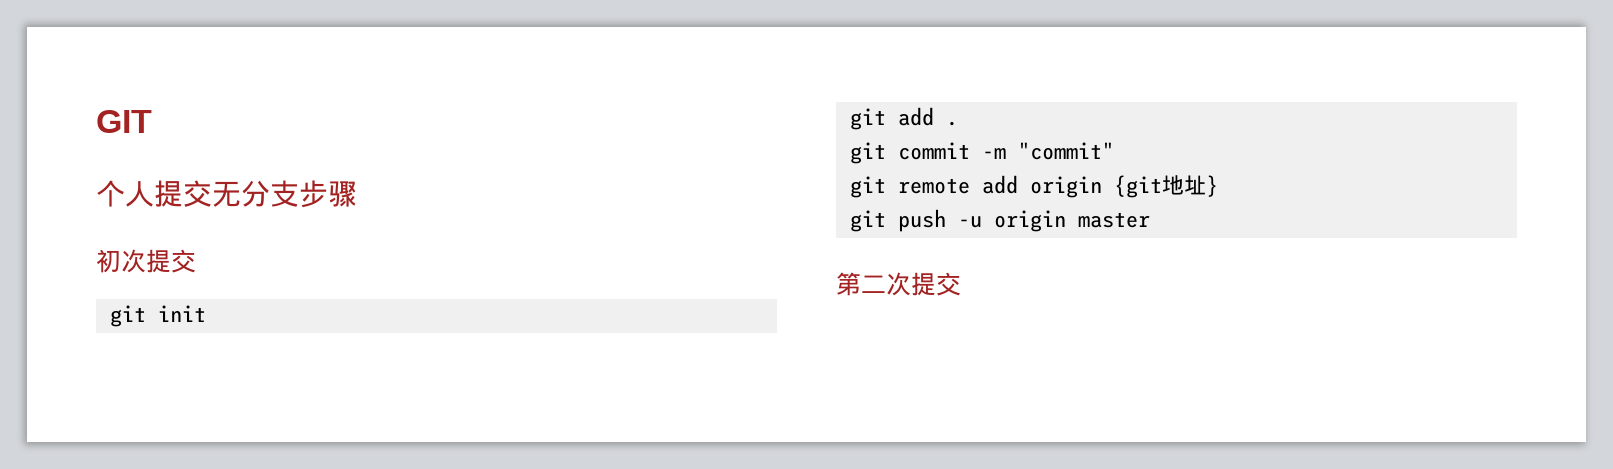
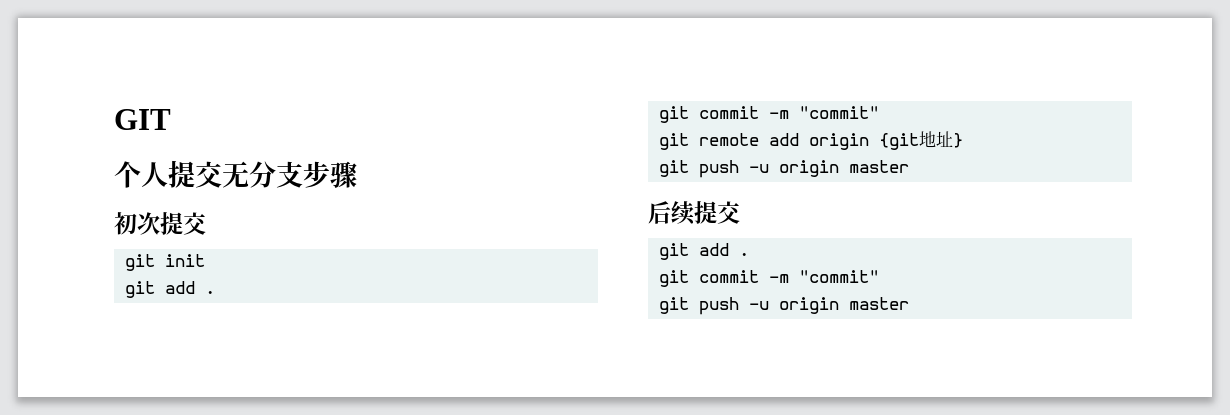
[836,272,961,296] 第二次提交 -> [648,201,740,225] [658,243,749,260] [658,270,879,287] [658,297,909,315] 后续提交 // git add . // git commit -m "commit" // git push -u origin master

